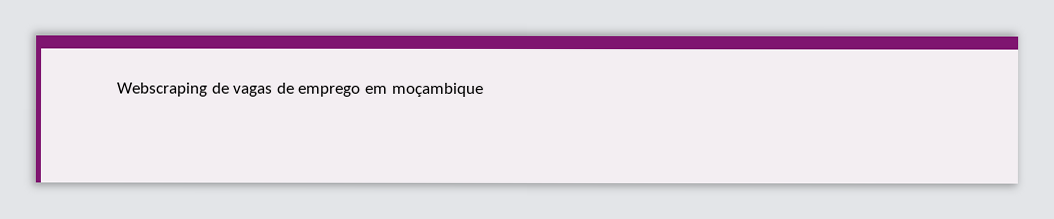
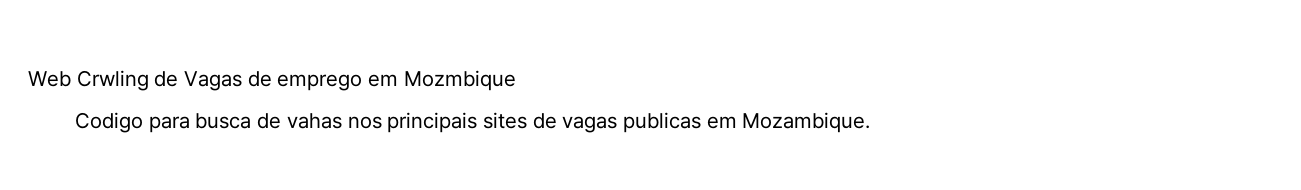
[117,82,484,97] Webscraping de vagas de emprego em moçambique -> [28,70,516,91] [75,112,871,133] Web Crwling de Vagas de emprego em Mozmbique // Codigo para busca de vahas nos principais sites de vagas publicas em Mozambique.

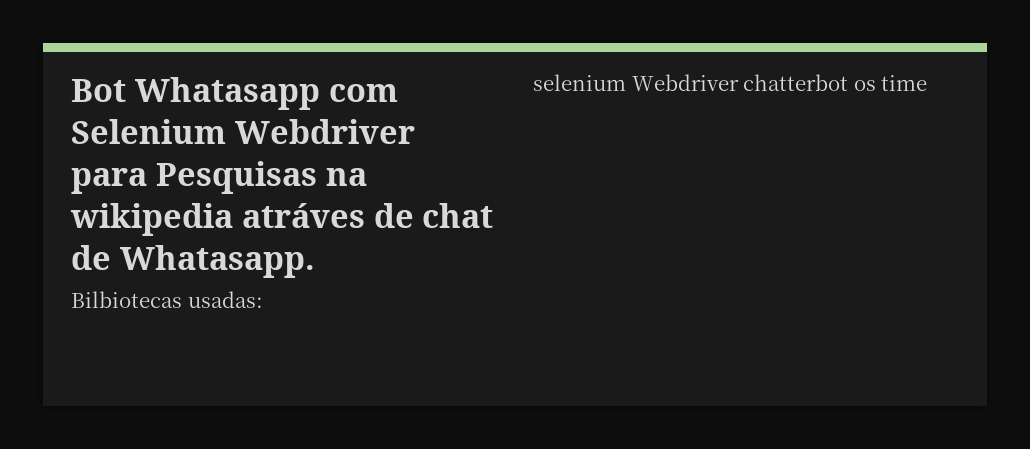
[28,70,516,91] [75,112,871,133] Web Crwling de Vagas de emprego em Mozmbique // Codigo para busca de vahas nos principais sites de vagas publicas em Mozambique. -> [71,77,398,110] [71,119,415,144] [71,161,367,194] [70,203,494,236] [71,245,315,278] [71,291,263,308] [533,74,928,91] Bot Whatasapp com Selenium Webdriver para Pesquisas na wikipedia atráves de chat de Whatasapp. // Bilbiotecas usadas: // selenium Webdriver chatterbot os time

